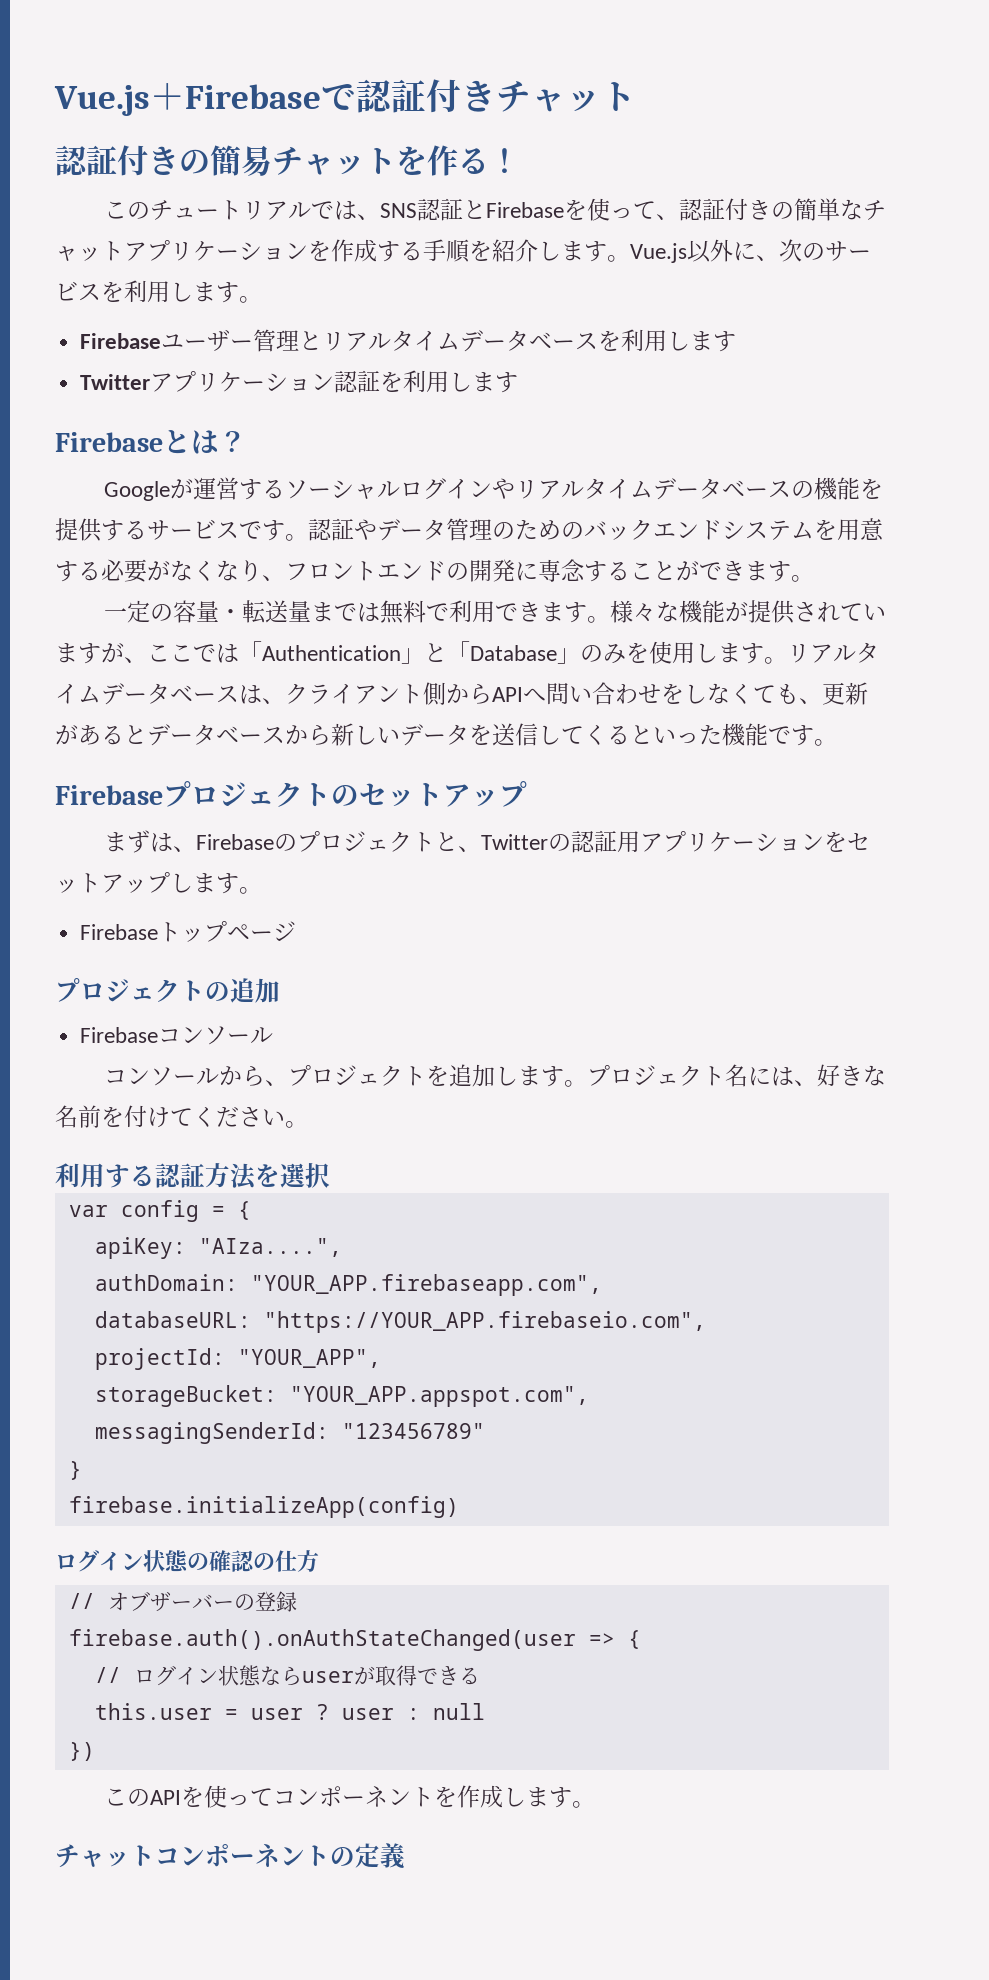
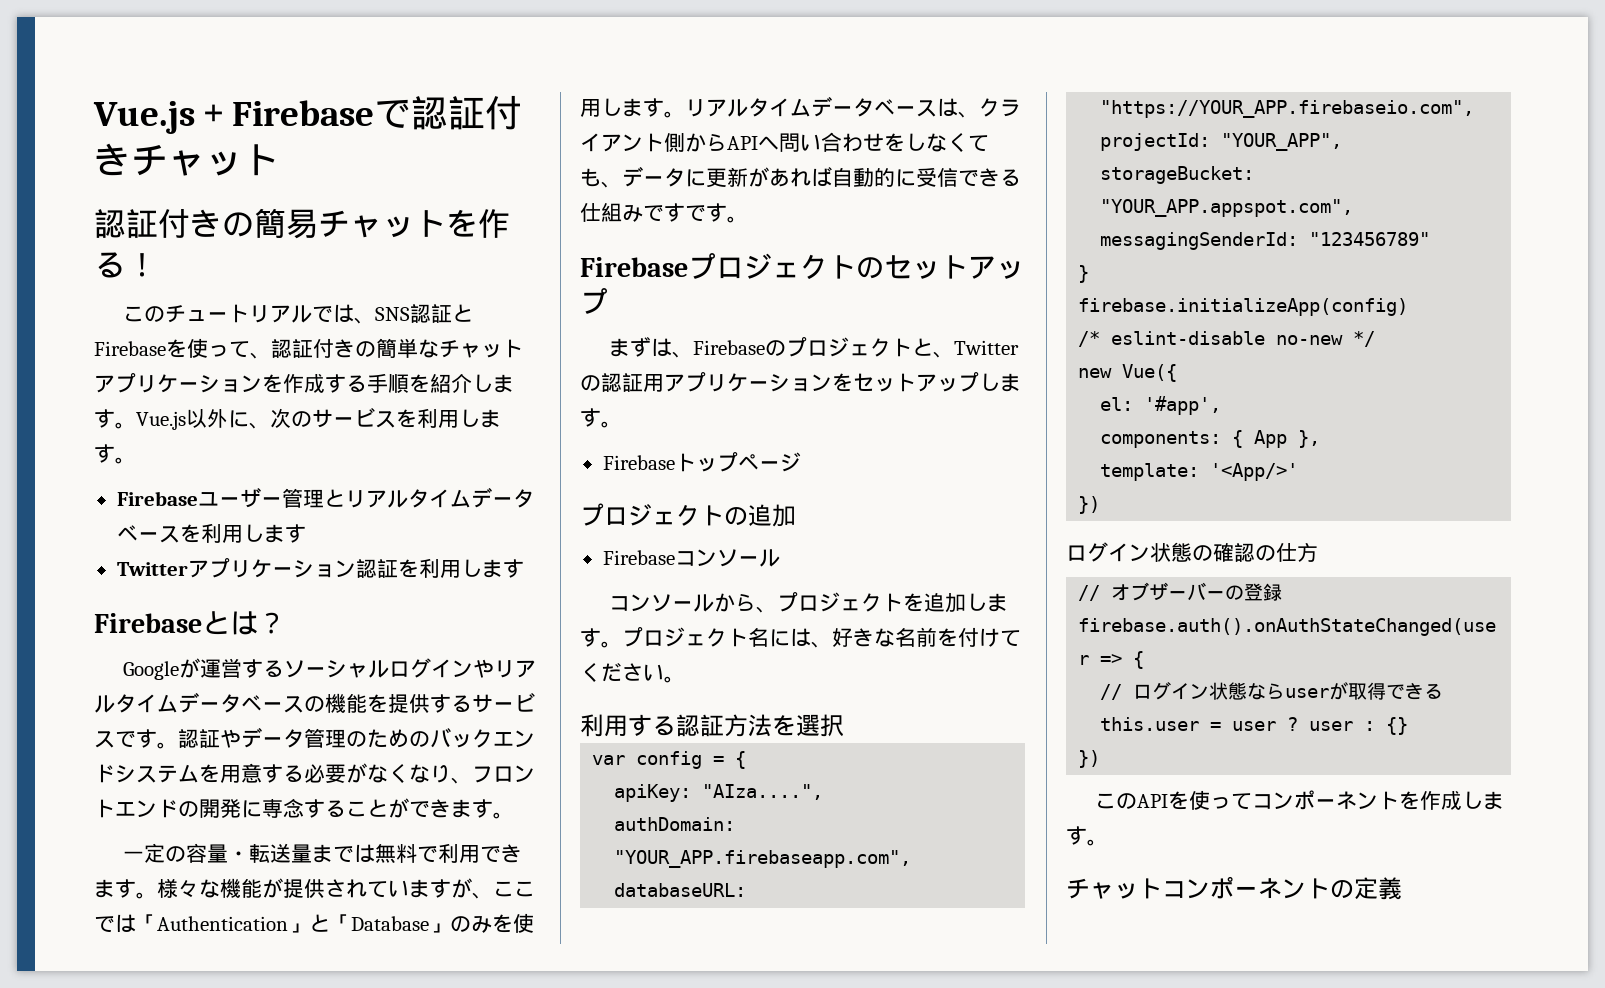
[822,682,868,705] [55,723,768,746] 更新があるとデータベースから新しいデータを送信してくるといった機能 -> [622,166,1021,188] [580,203,685,222] データに更新があれば自動的に受信できる仕組みです
(459, 1507) none -> [1078,331,1376,347] [1078,364,1178,382] [1100,396,1222,415] [1100,430,1321,448] [1100,463,1299,481] [1078,496,1101,514] // /* eslint-disable no-new */ // new Vue({ // el: '#app', // components: { App }, // template: '<App/>' // })
[432,1703,485,1720] null -> [1386,717,1409,735] {}

